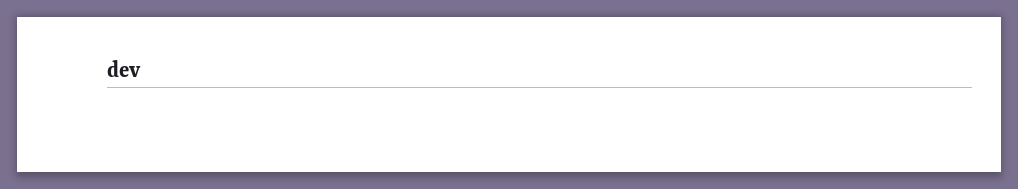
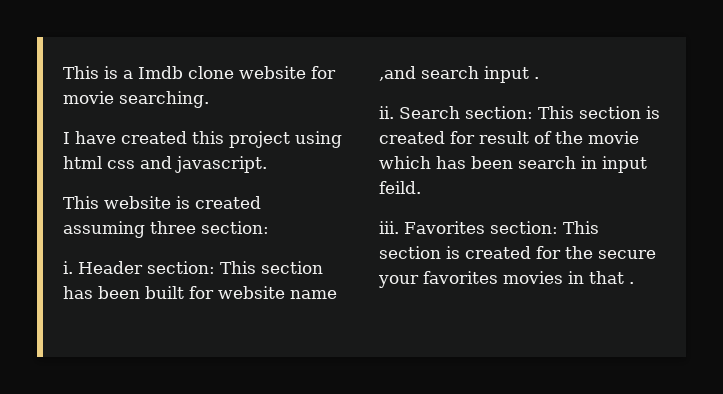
[107,60,141,77] dev -> [63,66,336,79] [63,91,209,108] [63,131,342,148] [63,156,267,173] [63,196,261,209] [63,221,269,238] [63,261,323,274] [63,286,337,299] [379,66,539,83] [379,106,660,119] [379,131,639,144] [379,156,647,173] [379,181,421,194] [379,221,599,234] [379,246,656,259] [378,271,634,288] This is a Imdb clone website for movie searching. // I have created this project using html css and javascript. // This website is created assuming three section: // i. Header section: This section has been built for website name ,and search input . // ii. Search section: This section is created for result of the movie which has been search in input feild. // iii. Favorites section: This section is created for the secure your favorites movies in that .

